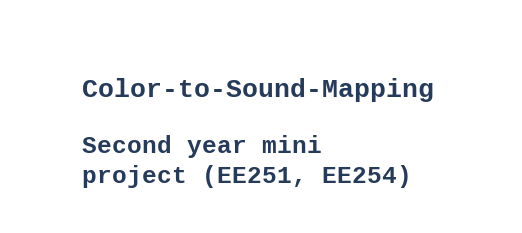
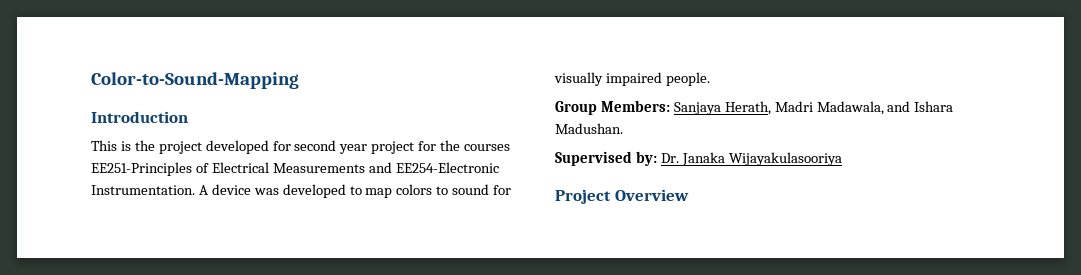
[82,135,322,158] [82,165,412,188] Second year mini project (EE251, EE254) -> [91,111,188,123] [91,140,511,154] [91,162,499,176] [91,184,512,198] [554,72,710,86] [555,100,954,115] [555,123,623,134] [555,151,842,166] [555,189,689,204] Introduction // This is the project developed for second year project for the courses EE251-Principles of Electrical Measurements and EE254-Electronic Instrumentation. A device was developed to map colors to sound for visually impaired people. // Group Members: Sanjaya Herath, Madri Madawala, and Ishara Madushan. // Supervised by: Dr. Janaka Wijayakulasooriya // Project Overview

